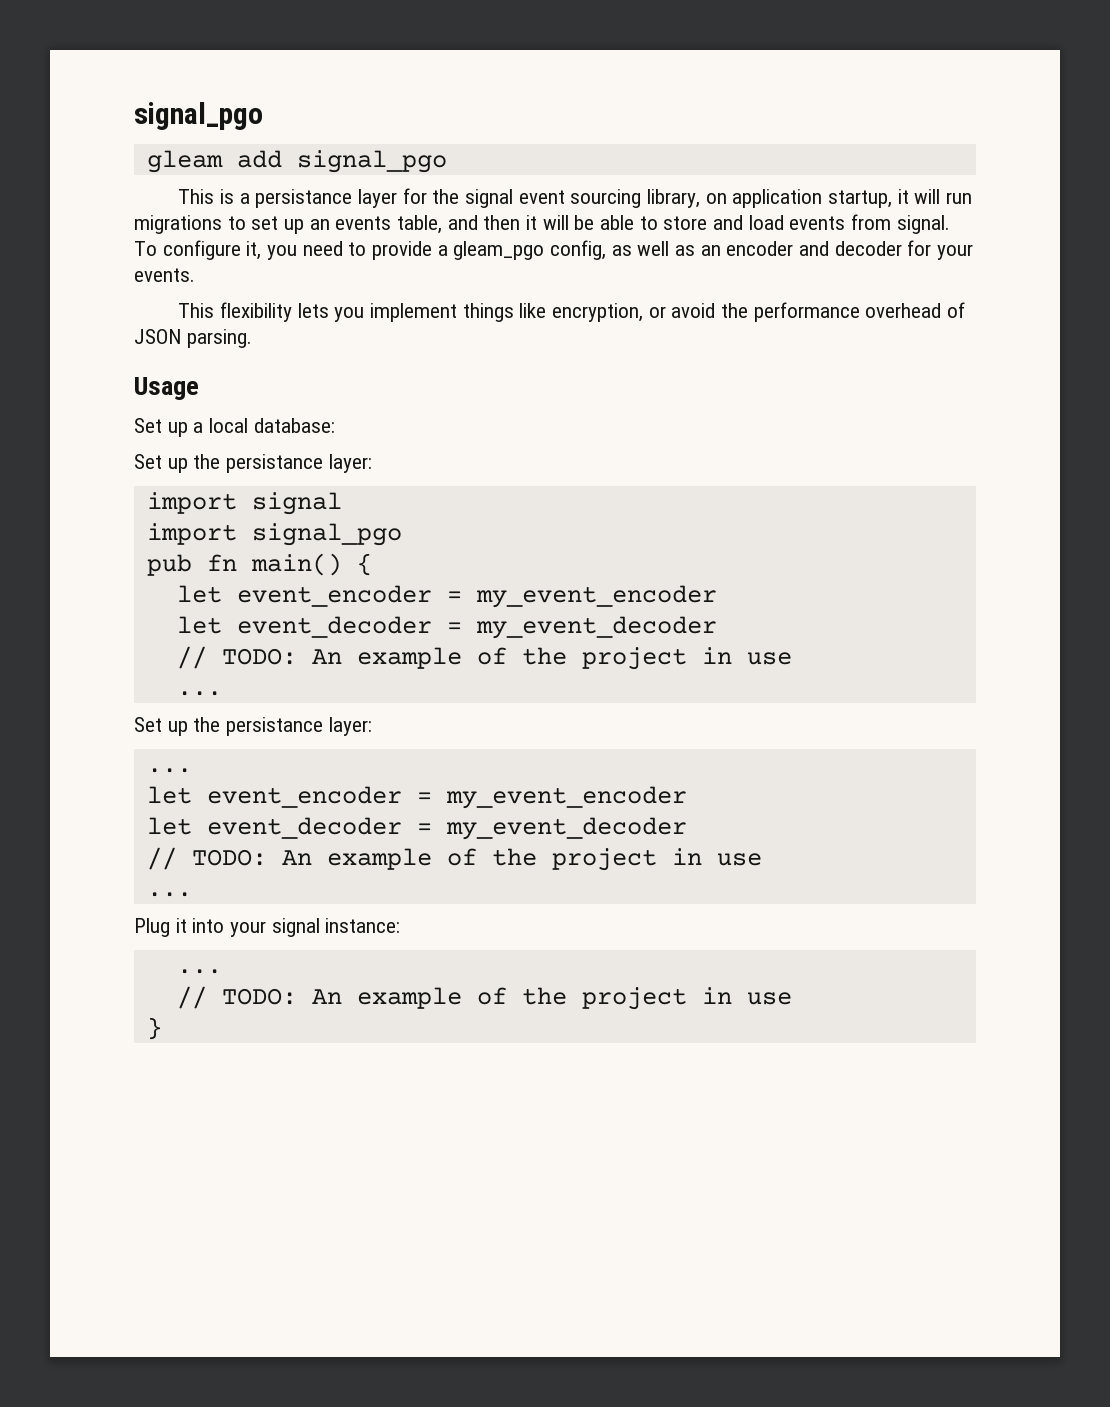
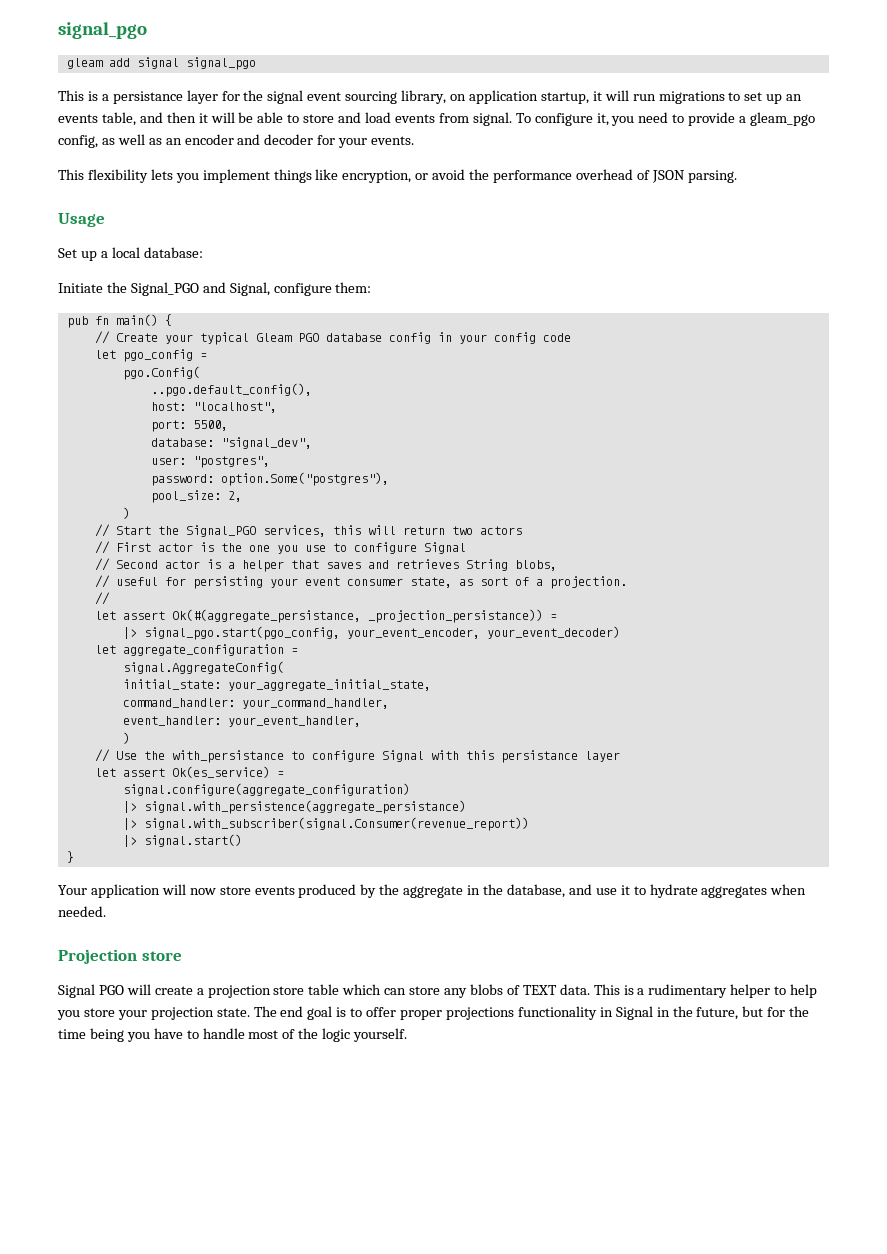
(282, 159) none -> [136,57,179,69] signal
[134,454,372,473] [146,492,342,515] [146,523,402,546] [146,553,372,576] [176,585,717,608] [176,616,717,639] [176,646,792,670] [176,691,222,696] [134,717,372,736] [146,768,192,773] [146,786,687,809] [146,817,687,840] [146,847,762,871] [146,892,192,897] [134,918,401,937] [176,969,222,974] [176,986,792,1010] [146,1017,162,1040] Set up the persistance layer: // import signal // import signal_pgo // pub fn main() { // let event_encoder = my_event_encoder // let event_decoder = my_event_decoder // // TODO: An example of the project in use // ... // Set up the persistance layer: // ... // let event_encoder = my_event_encoder // let event_decoder = my_event_decoder // // TODO: An example of the project in use // ... // Plug it into your signal instance: // ... // // TODO: An example of the project in use // } -> [58,282,372,296] [66,314,172,328] [94,331,571,345] [94,349,207,362] [122,366,200,380] [150,383,312,397] [150,402,277,413] [150,420,228,432] [150,437,312,449] [150,456,270,468] [150,472,389,486] [150,490,242,503] [122,507,130,519] [94,524,522,537] [94,541,466,554] [94,558,557,572] [94,575,627,589] [94,592,110,605] [94,609,557,623] [122,626,620,640] [94,644,298,656] [122,661,284,674] [122,679,431,691] [122,698,389,709] [122,716,361,727] [122,732,130,744] [94,749,620,763] [94,766,284,778] [122,783,410,796] [122,800,466,814] [122,817,529,831] [122,834,242,847] [66,851,74,863] [58,884,807,898] [58,906,106,917] [58,949,182,964] [58,984,818,998] [57,1006,810,1020] [58,1028,408,1042] Initiate the Signal_PGO and Signal, configure them: // pub fn main() { // // Create your typical Gleam PGO database config in your config code // let pgo_config = // pgo.Config( // ..pgo.default_config(), // host: "localhost", // port: 5500, // database: "signal_dev", // user: "postgres", // password: option.Some("postgres"), // pool_size: 2, // ) // // Start the Signal_PGO services, this will return two actors // // First actor is the one you use to configure Signal // // Second actor is a helper that saves and retrieves String blobs, // // useful for persisting your event consumer state, as sort of a projection. // // // let assert Ok(#(aggregate_persistance, _projection_persistance)) = // |> signal_pgo.start(pgo_config, your_event_encoder, your_event_decoder) // let aggregate_configuration = // signal.AggregateConfig( // initial_state: your_aggregate_initial_state, // command_handler: your_command_handler, // event_handler: your_event_handler, // ) // // Use the with_persistance to configure Signal with this persistance layer // let assert Ok(es_service) = // signal.configure(aggregate_configuration) // |> signal.with_persistence(aggregate_persistance) // |> signal.with_subscriber(signal.Consumer(revenue_report)) // |> signal.start() // } // Your application will now store events produced by the aggregate in the database, and use it to hydrate aggregates when needed. // Projection store // Signal PGO will create a projection store table which can store any blobs of TEXT data. This is a rudimentary helper to help you store your projection state. The end goal is to offer proper projections functionality in Signal in the future, but for the time being you have to handle most of the logic yourself.

